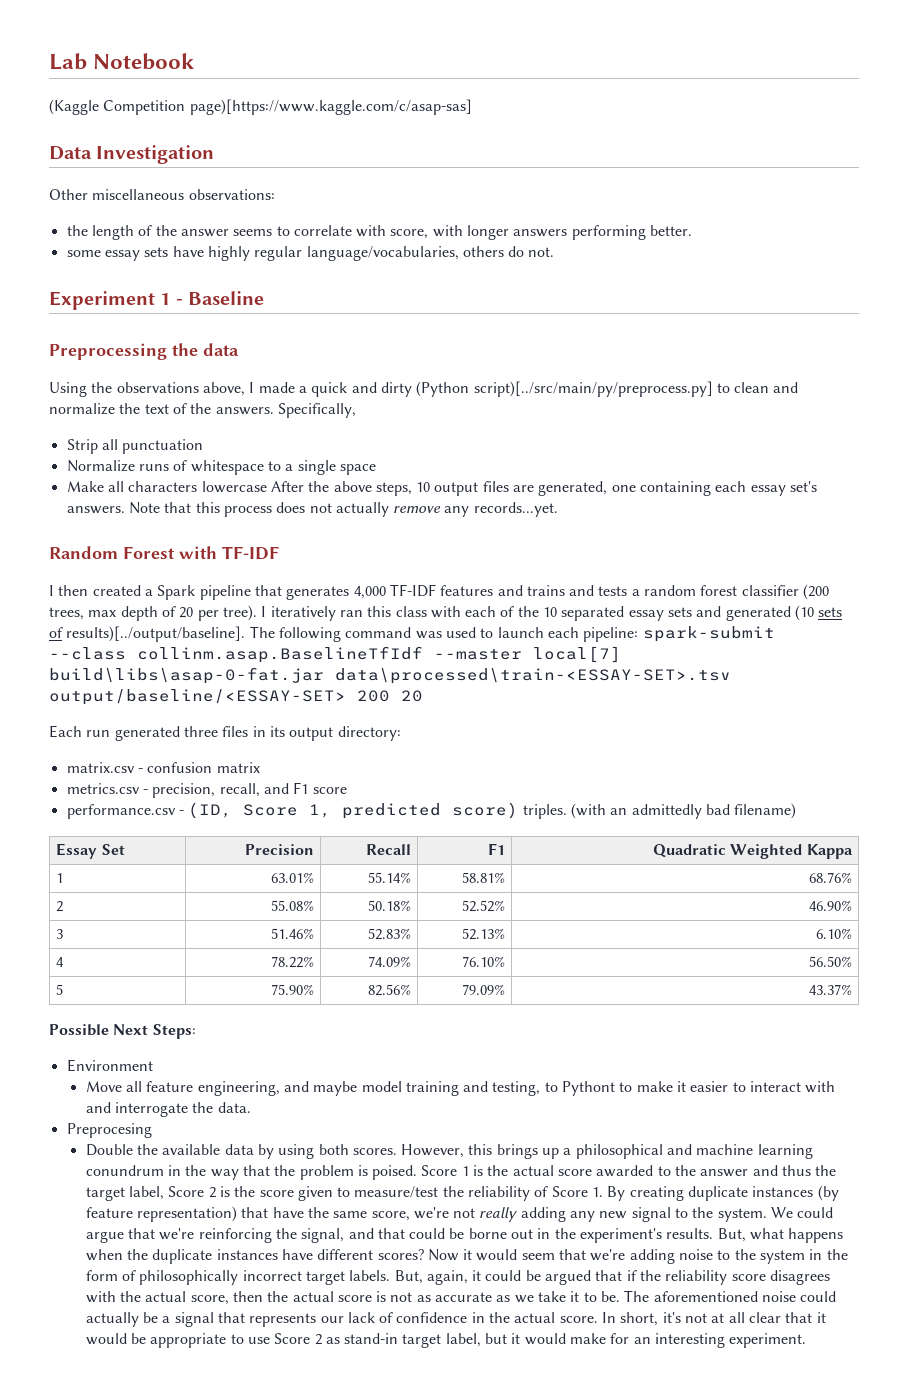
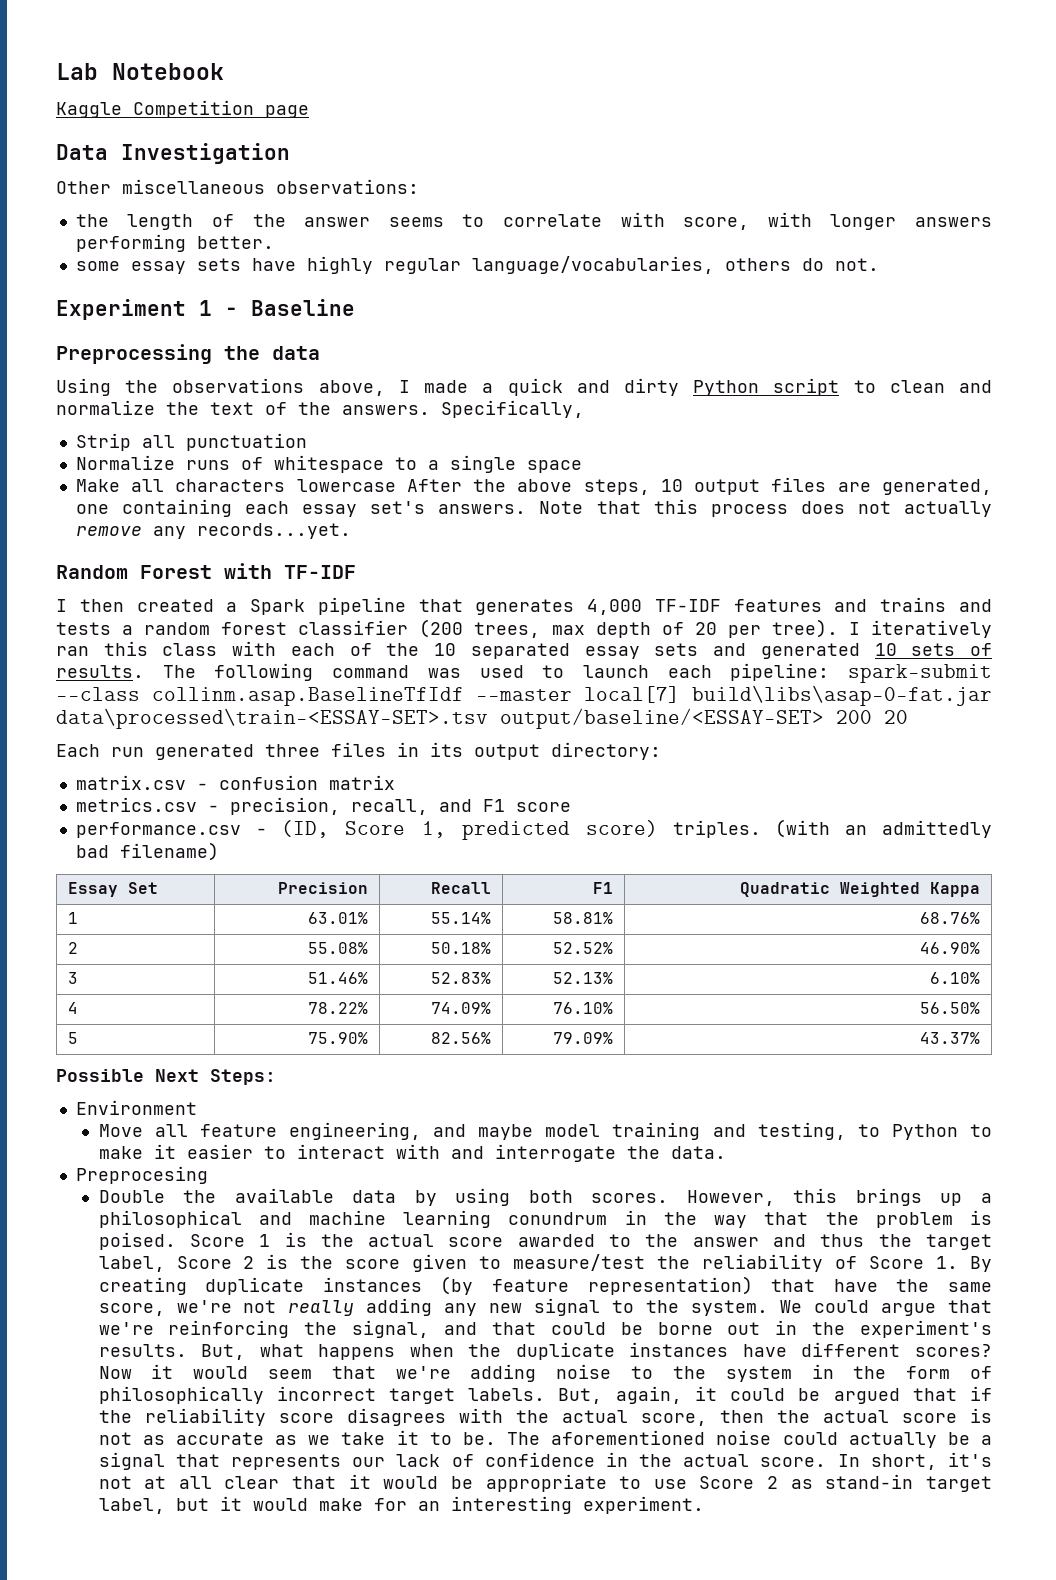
[49,99,472,115] (Kaggle Competition page)[https://www.kaggle.com/c/asap-sas] -> [56,100,309,118] Kaggle Competition page
[416,381,713,397] (Python script)[../src/main/py/preprocess.py] -> [693,378,840,396] Python script
[795,605,815,621] (10 -> [874,643,897,656] 10
[66,626,246,642] results)[../output/baseline]. -> [56,665,144,678] results.
[562,1081,616,1096] Pythont -> [891,1124,958,1140] Python

